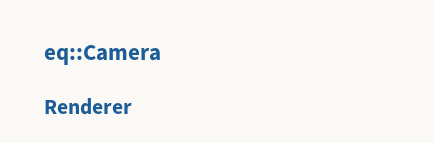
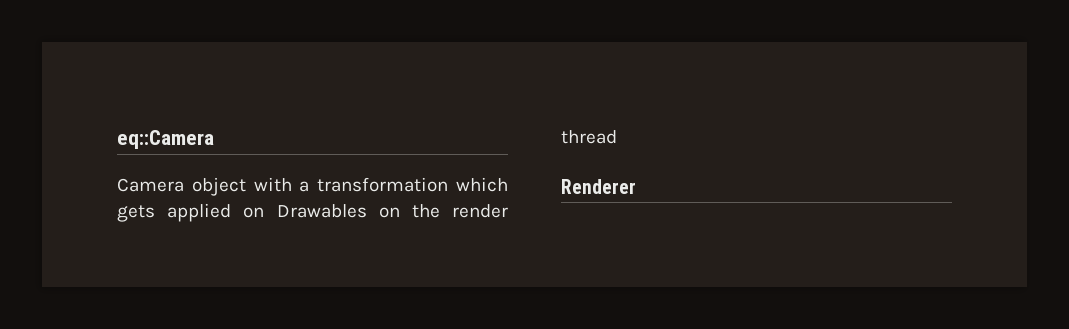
(161, 55) none -> [117,177,509,196] [117,203,509,222] [561,130,617,144] // Camera object with a transformation which gets applied on Drawables on the render thread

